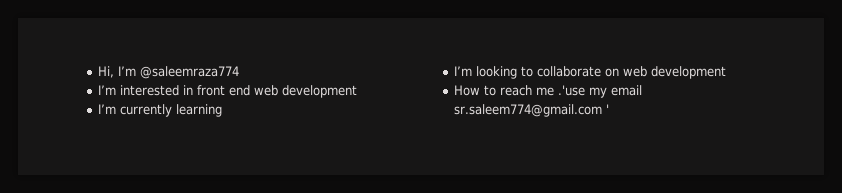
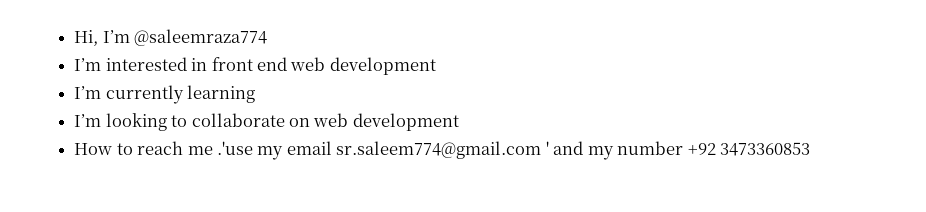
(610, 109) none -> [553,141,811,160] and my number +92 3473360853

